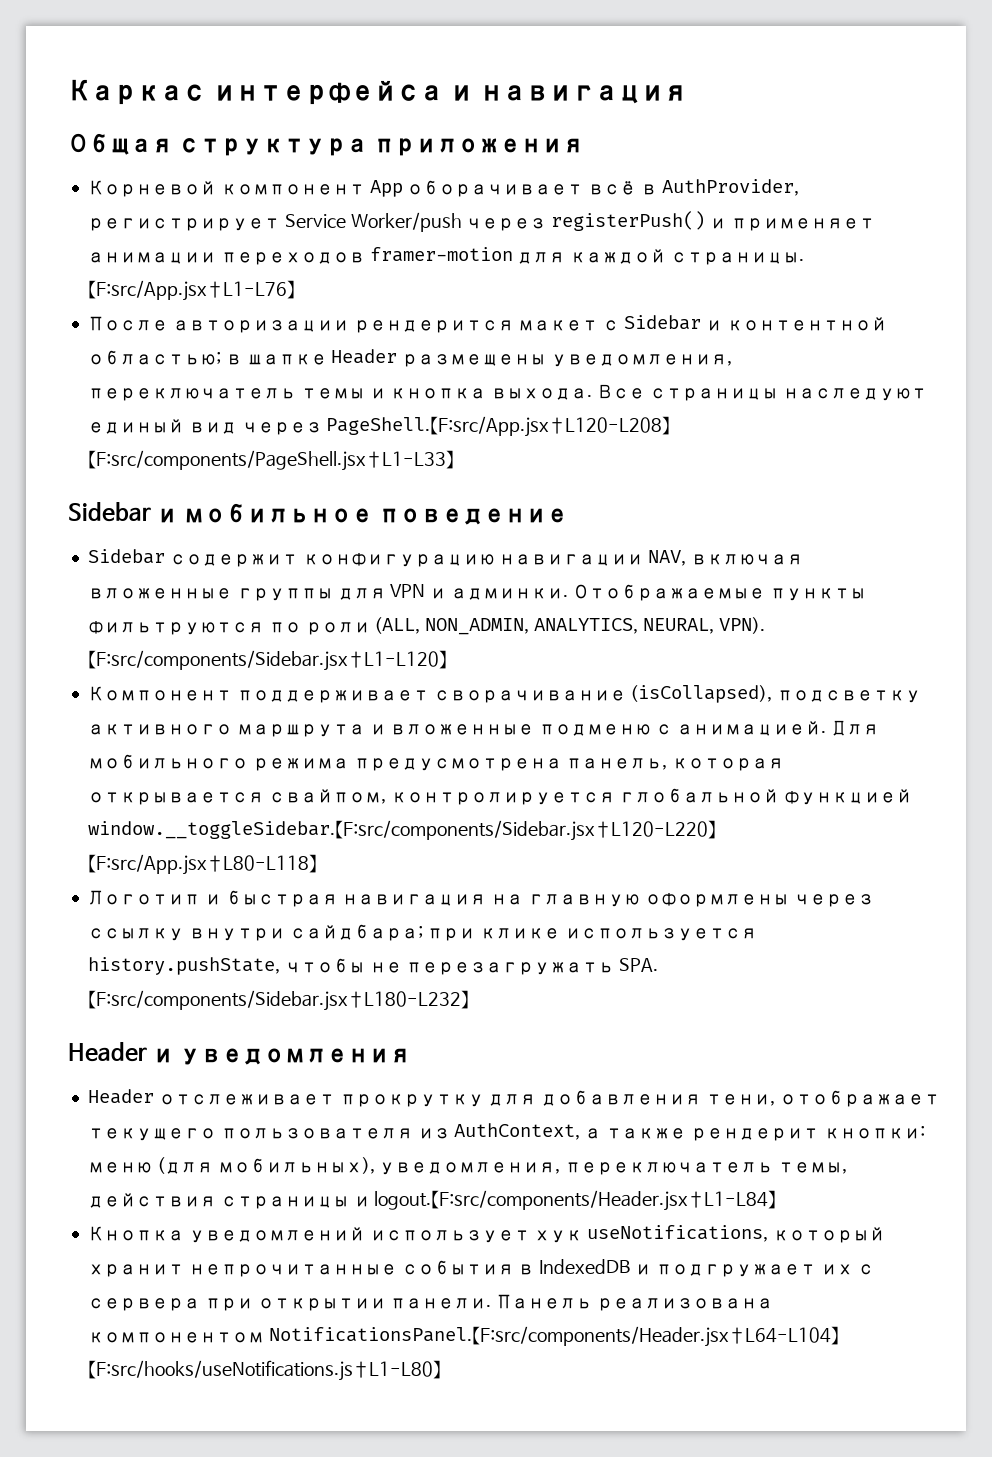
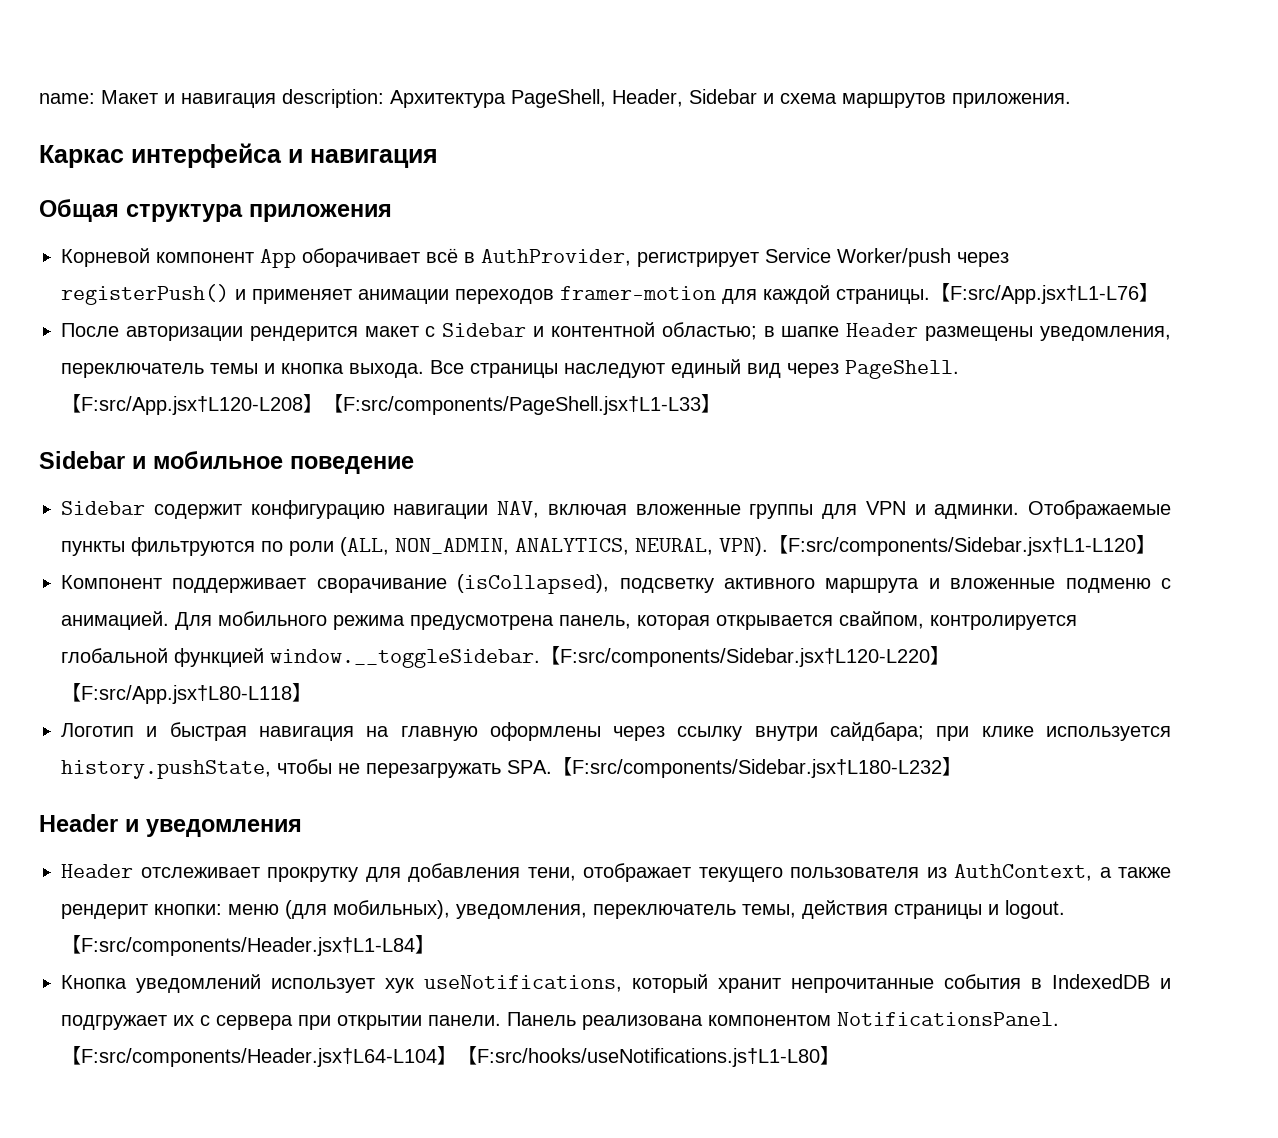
(68, 92) none -> [39,89,1071,108] name: Макет и навигация description: Архитектура PageShell, Header, Sidebar и схема маршрутов приложения. //

